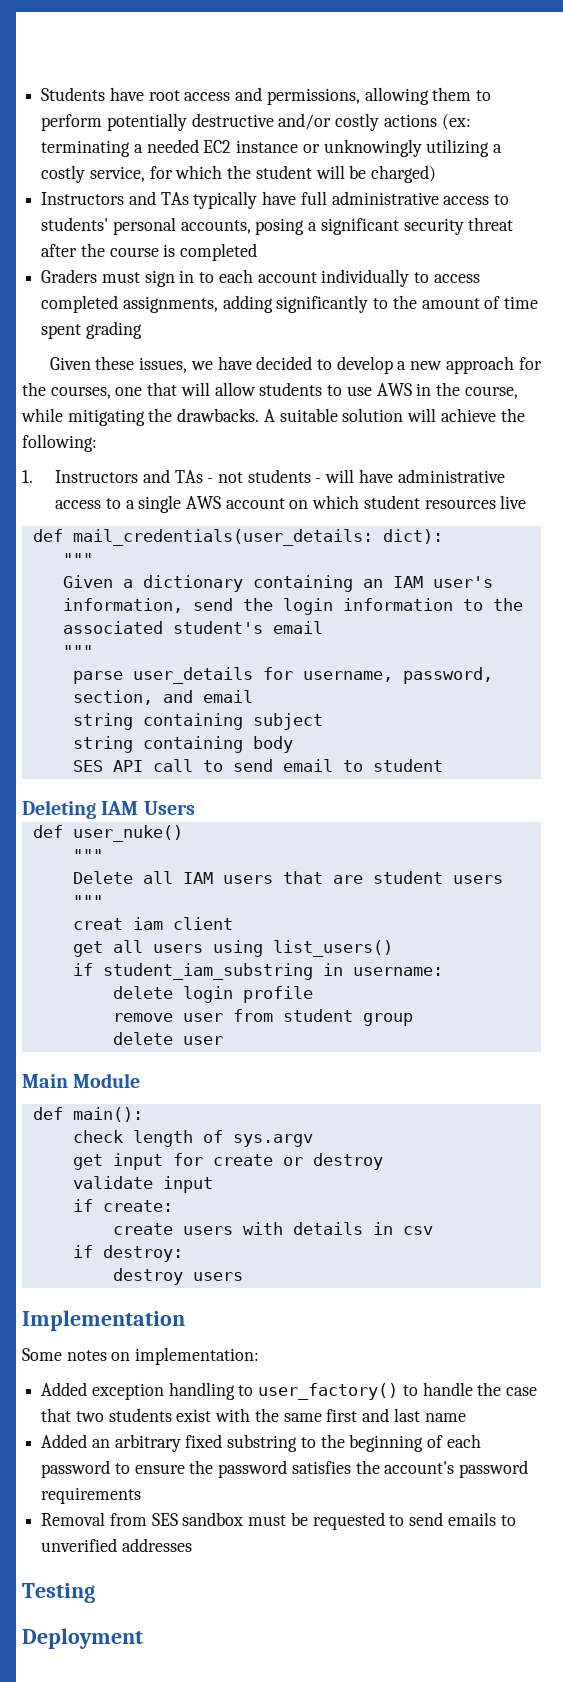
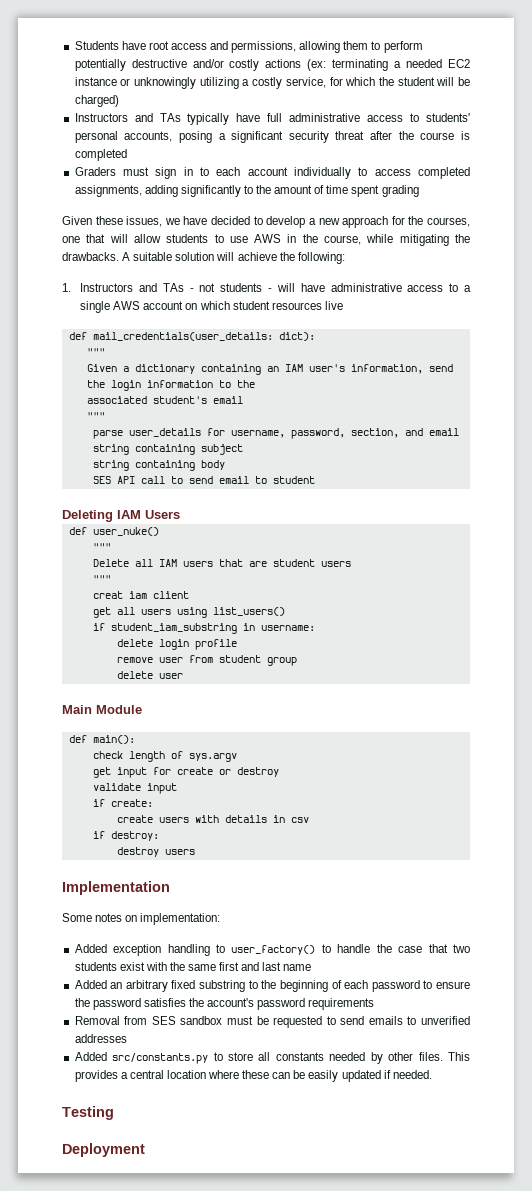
(192, 1545) none -> [74,1052,471,1064] [74,1070,432,1082] // Added src/constants.py to store all constants needed by other files. This provides a central location where these can be easily updated if needed.

